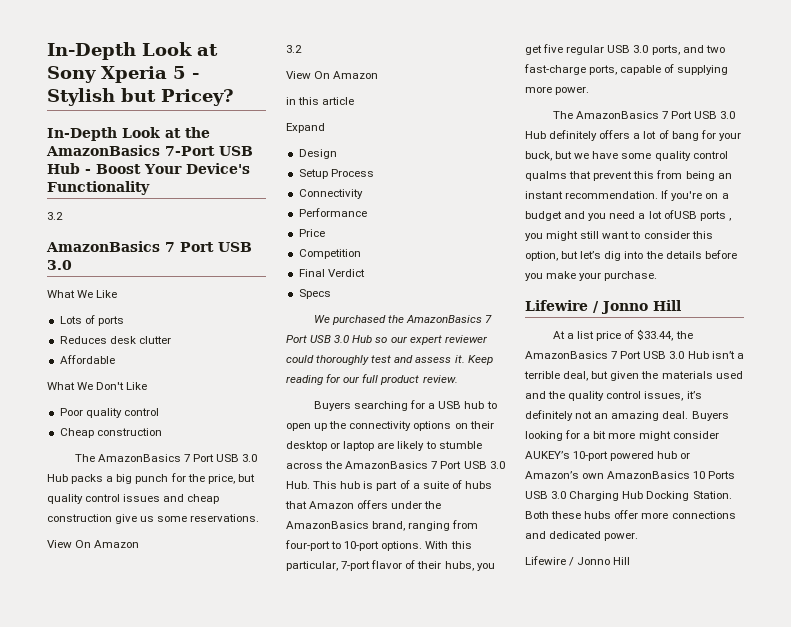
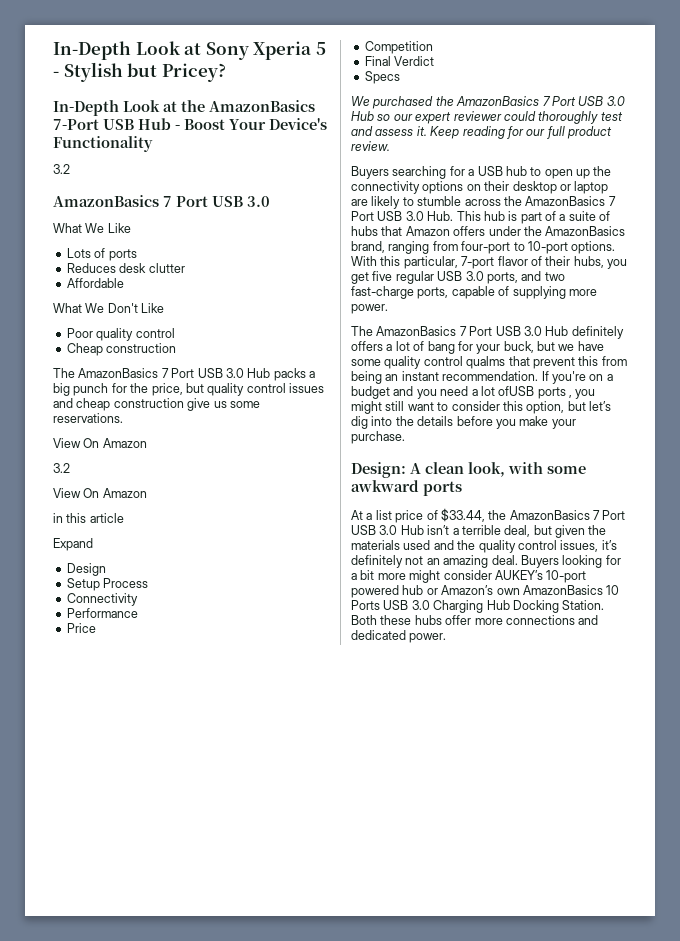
[525,300,681,314] Lifewire / Jonno Hill -> [351,462,586,478] [351,480,462,496] Design: A clean look, with some awkward ports
[525,556,631,566] // Lifewire / Jonno Hill -> (447, 638) none

